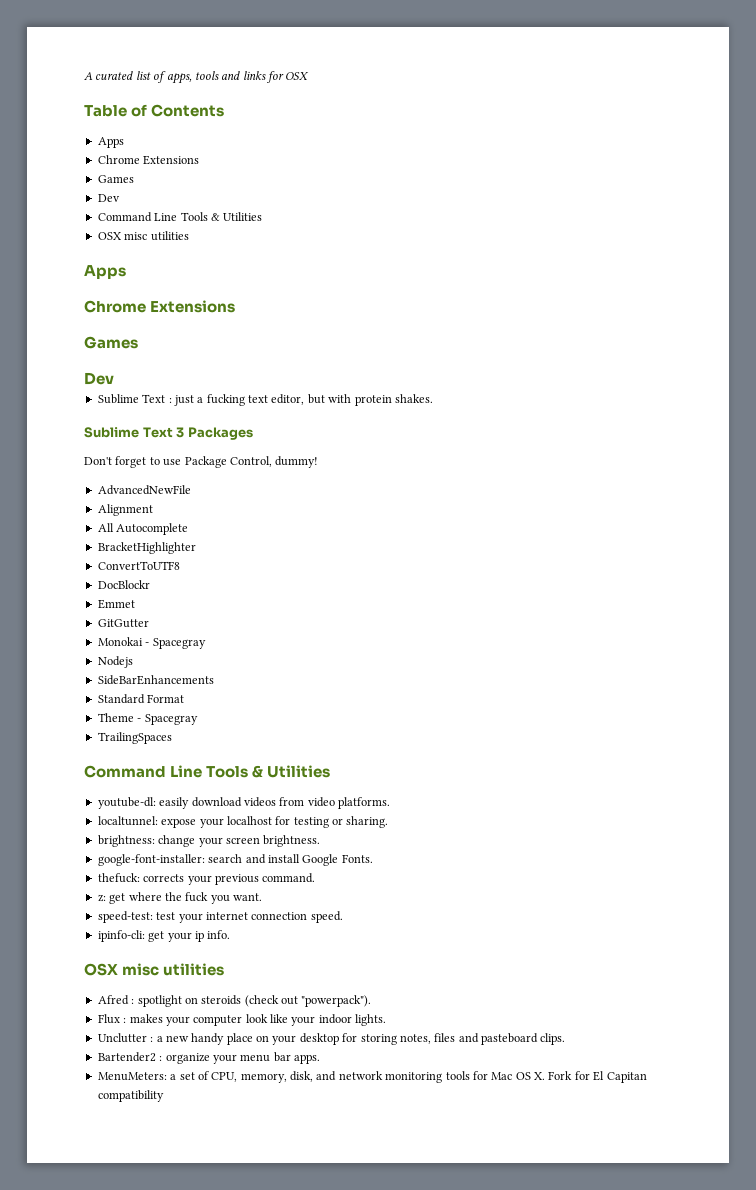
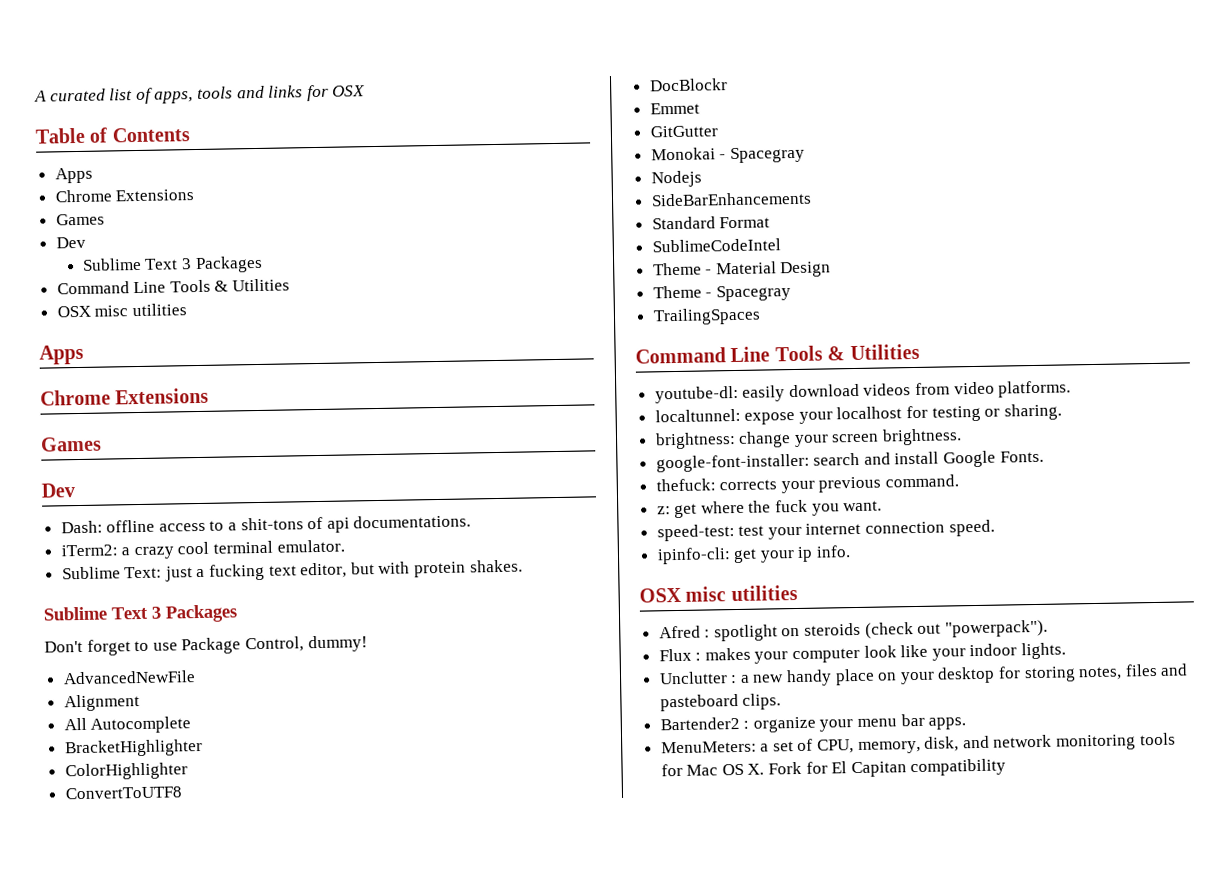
(120, 198) none -> [81,255,263,274] // Sublime Text 3 Packages
[97,394,172,404] // Sublime Text : -> [60,514,472,534] [60,539,345,560] [61,566,163,580] // Dash: offline access to a shit-tons of api documentations. // iTerm2: a crazy cool terminal emulator. // Sublime Text:
(196, 548) none -> [64,762,188,781] // ColorHighlighter
(185, 698) none -> [651,238,781,253] [652,261,832,278] // SublimeCodeIntel // Theme - Material Design

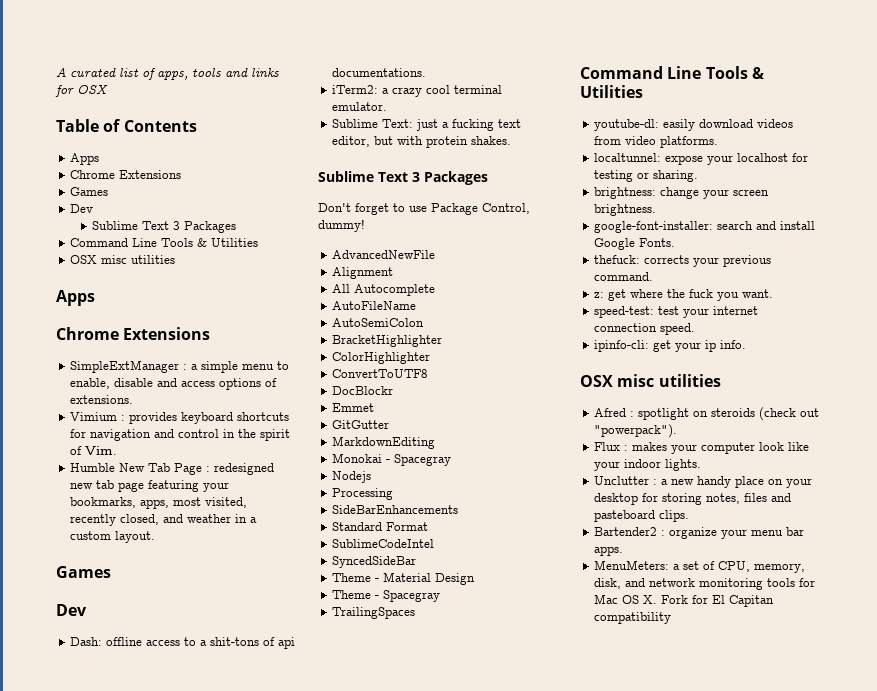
(210, 396) none -> [70,360,290,373] [70,378,278,390] [70,395,134,404] [70,412,290,424] [70,429,291,441] [70,446,118,455] [70,463,275,475] [70,480,230,492] [70,497,248,509] [70,514,258,526] [70,531,156,543] // SimpleExtManager : a simple menu to enable, disable and access options of extensions. // Vimium : provides keyboard shortcuts for navigation and control in the spirit of Vim. // Humble New Tab Page : redesigned new tab page featuring your bookmarks, apps, most visited, recently closed, and weather in a custom layout.
(192, 725) none -> [332,301,417,310] [332,318,425,327] // AutoFileName // AutoSemiColon
(718, 131) none -> [332,436,436,449] // MarkdownEditing
(702, 179) none -> [332,488,394,500] // Processing
(781, 245) none -> [332,556,417,568] // SyncedSideBar

